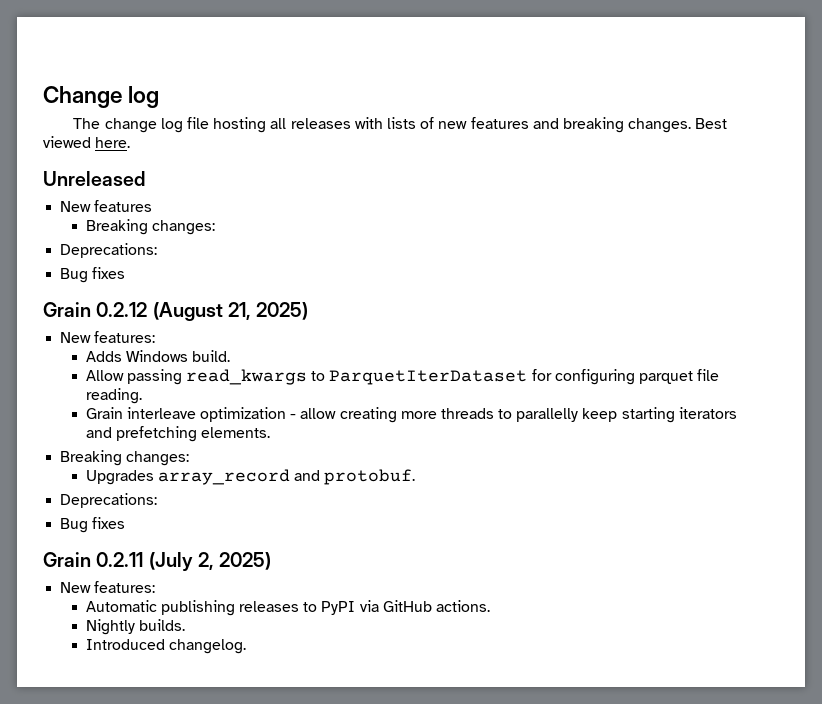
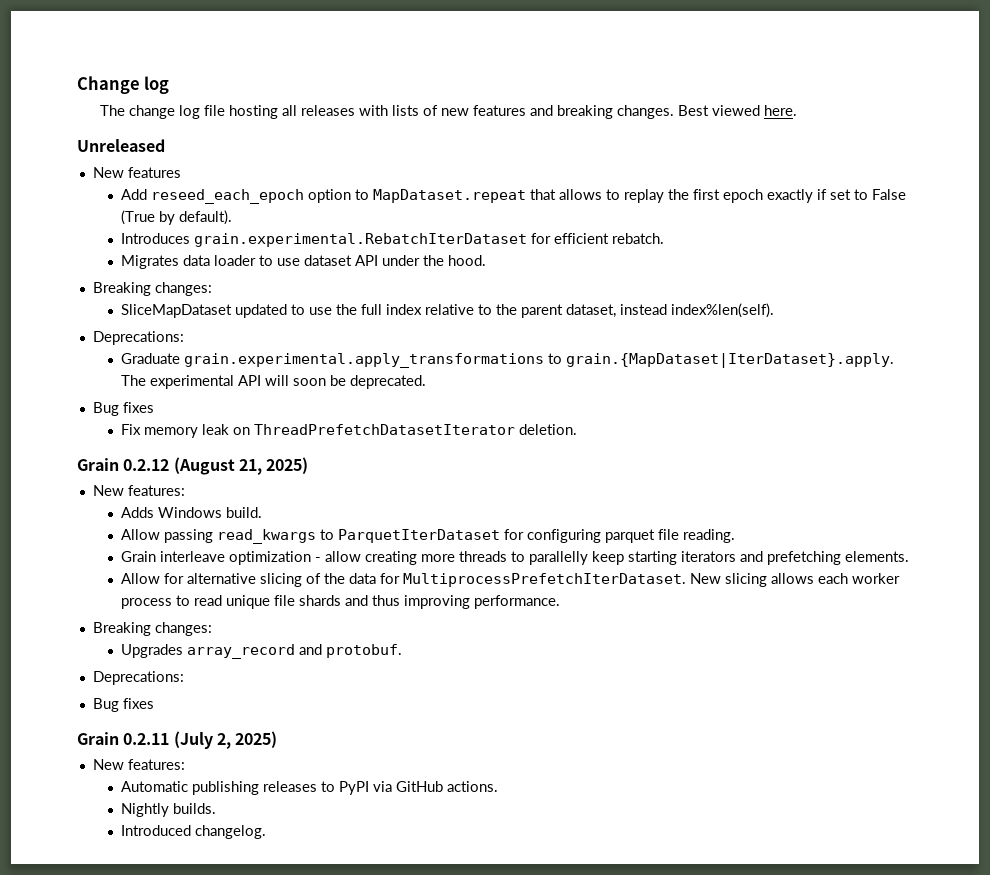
[85,219,215,235] [60,243,158,258] [60,267,126,283] Breaking changes: // Deprecations: // Bug fixes -> [120,189,906,204] [120,210,232,225] [120,233,664,247] [120,255,486,269] [92,282,212,296] [120,303,774,318] [92,331,184,345] [120,353,894,368] [120,375,426,389] [92,402,154,416] [120,424,577,438] Add reseed_each_epoch option to MapDataset.repeat that allows to replay the first epoch exactly if set to False (True by default). // Introduces grain.experimental.RebatchIterDataset for efficient rebatch. // Migrates data loader to use dataset API under the hood. // Breaking changes: // SliceMapDataset updated to use the full index relative to the parent dataset, instead index%len(self). // Deprecations: // Graduate grain.experimental.apply_transformations to grain.{MapDataset|IterDataset}.apply. The experimental API will soon be deprecated. // Bug fixes // Fix memory leak on ThreadPrefetchDatasetIterator deletion.
(270, 432) none -> [120,573,900,587] [120,595,560,609] // Allow for alternative slicing of the data for MultiprocessPrefetchIterDataset. New slicing allows each worker process to read unique file shards and thus improving performance.

